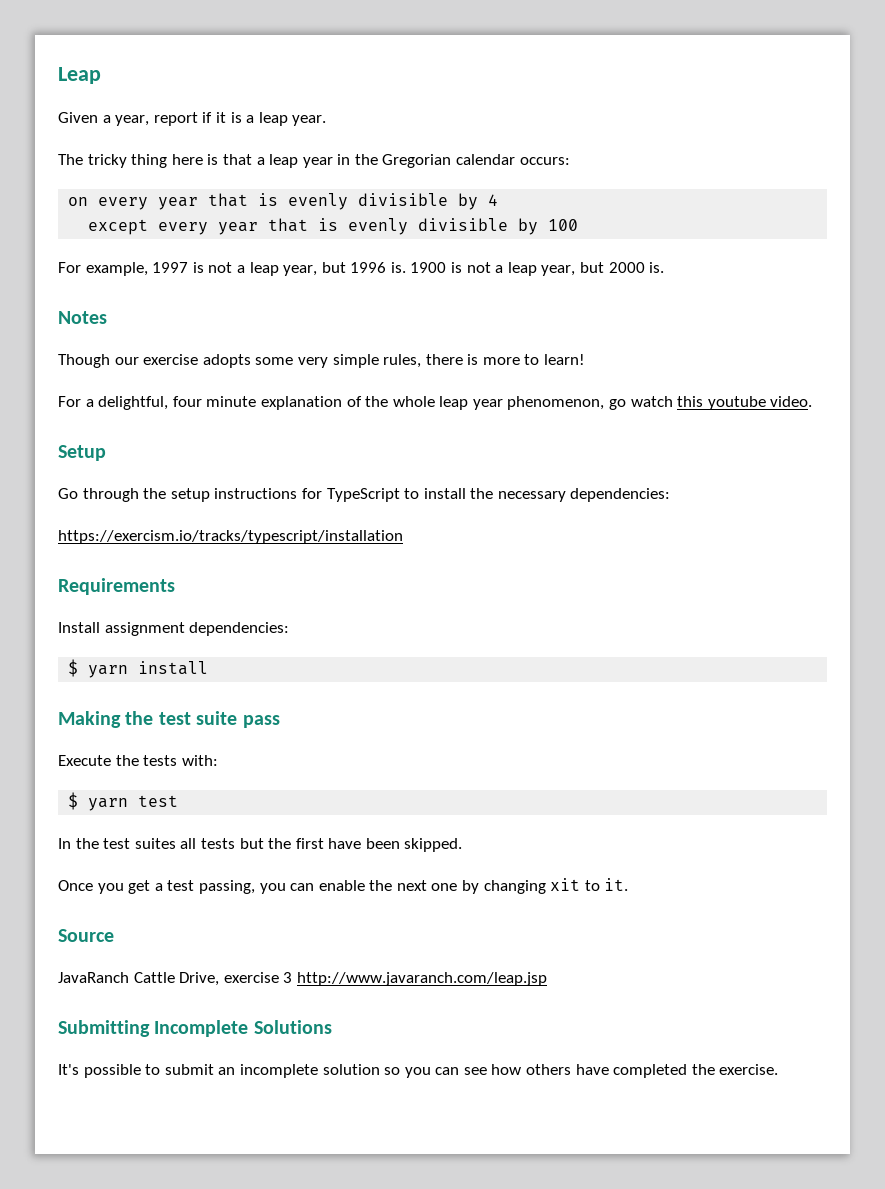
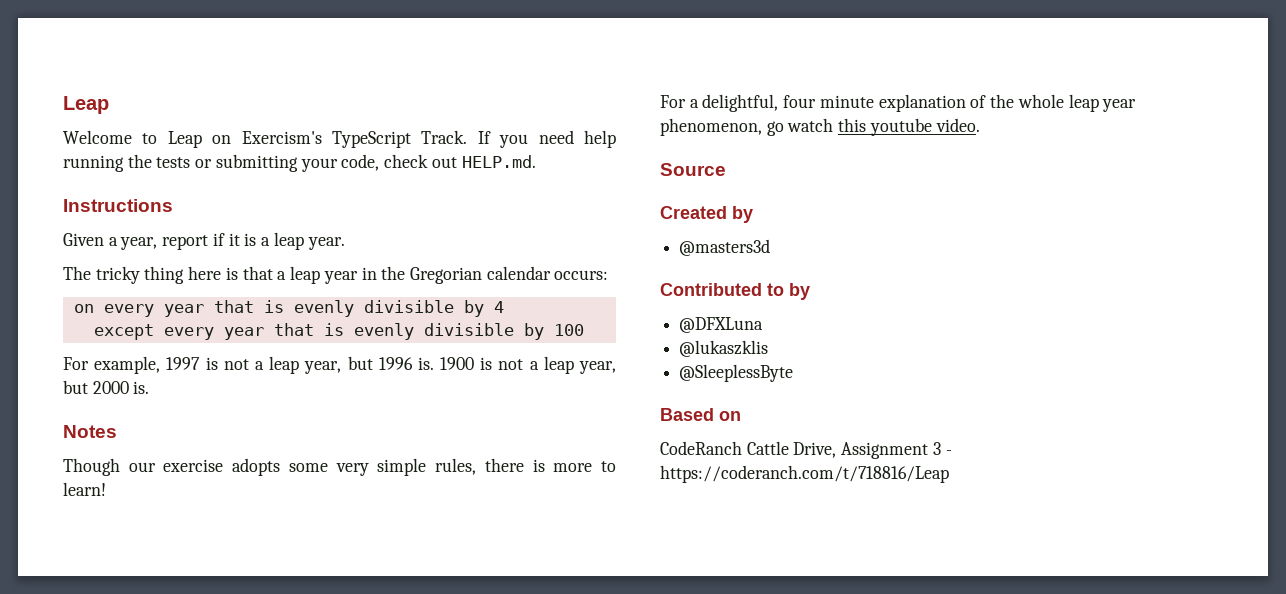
[58,67,101,84] Leap -> [63,96,109,114] [63,130,616,148] [63,154,536,172] [63,199,173,212] Leap // Welcome to Leap on Exercism's TypeScript Track. If you need help running the tests or submitting your code, check out HELP.md. // Instructions
[58,445,106,461] [58,488,671,502] [58,530,403,544] [58,578,175,595] [58,622,290,636] [68,659,209,678] [58,711,280,728] [58,755,218,766] [68,792,179,811] [58,838,463,852] [58,878,629,894] [58,929,114,942] [58,972,547,986] [58,1020,332,1037] [58,1064,779,1078] Setup // Go through the setup instructions for TypeScript to install the necessary dependencies: // https://exercism.io/tracks/typescript/installation // Requirements // Install assignment dependencies: // $ yarn install // Making the test suite pass // Execute the tests with: // $ yarn test // In the test suites all tests but the first have been skipped. // Once you get a test passing, you can enable the next one by changing xit to it. // Source // JavaRanch Cattle Drive, exercise 3 http://www.javaranch.com/leap.jsp // Submitting Incomplete Solutions // It's possible to submit an incomplete solution so you can see how others have completed the exercise. -> [660,163,726,176] [660,206,753,223] [679,239,771,256] [660,283,810,300] [679,317,764,333] [679,340,769,357] [679,364,794,382] [660,408,741,421] [660,441,952,459] [660,465,949,483] Source // Created by // @masters3d // Contributed to by // @DFXLuna // @lukaszklis // @SleeplessByte // Based on // CodeRanch Cattle Drive, Assignment 3 - https://coderanch.com/t/718816/Leap

